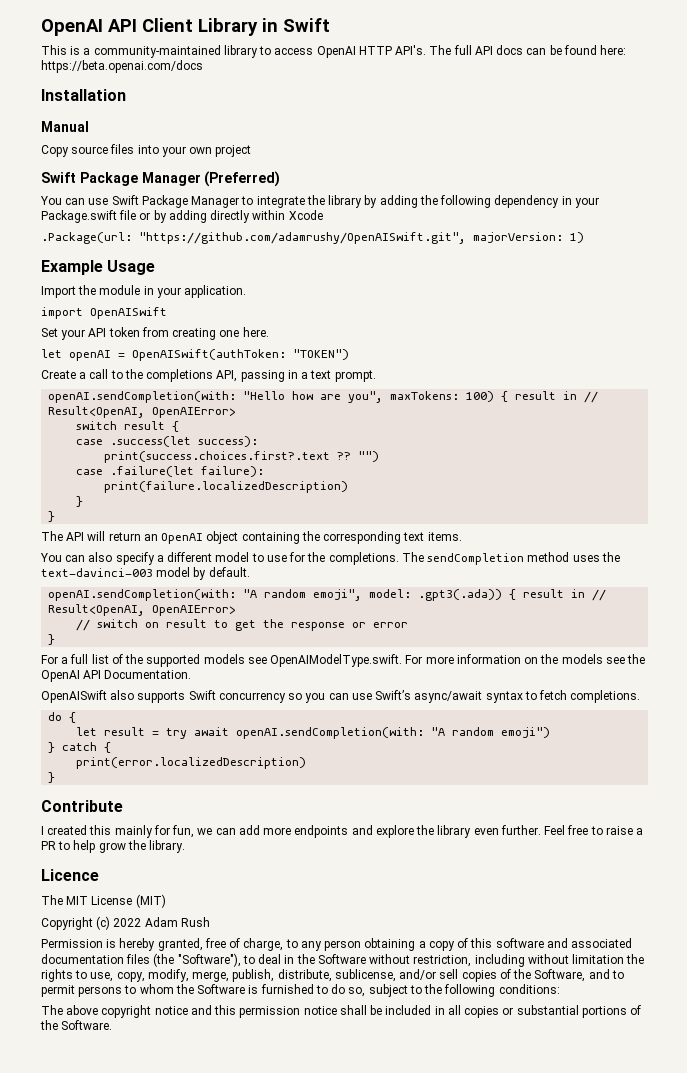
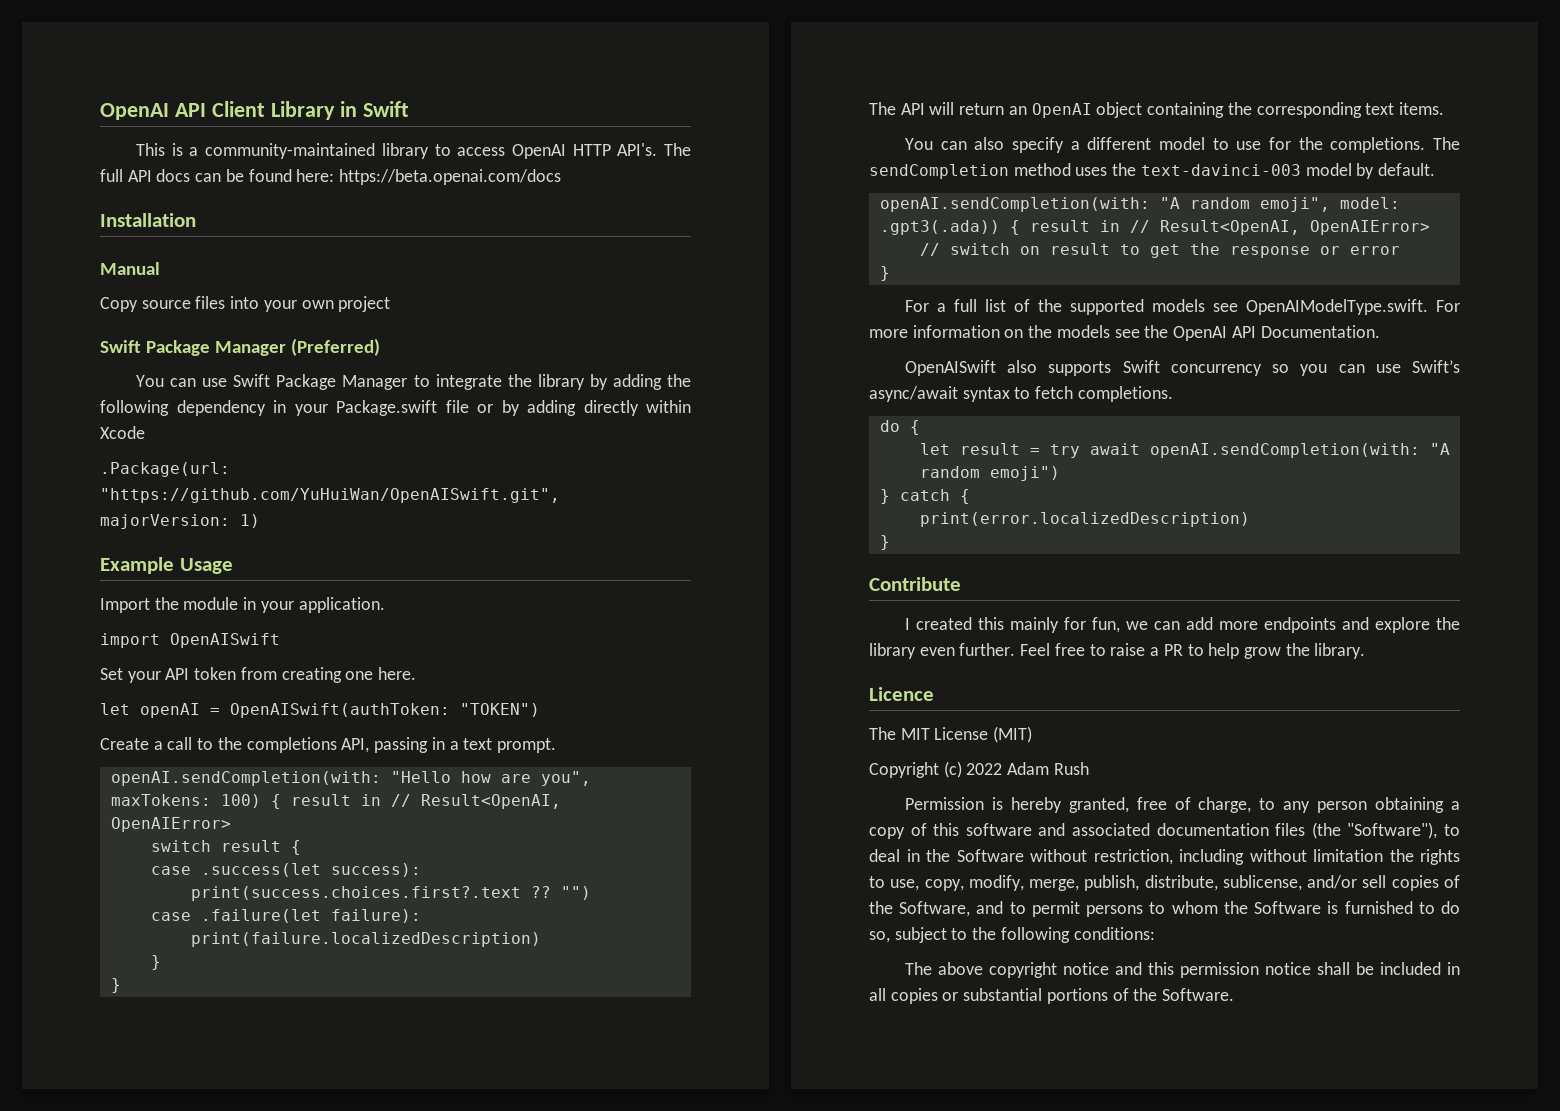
[139,232,466,244] "https://github.com/adamrushy/OpenAISwift.git", -> [100,488,560,503] "https://github.com/YuHuiWan/OpenAISwift.git",

